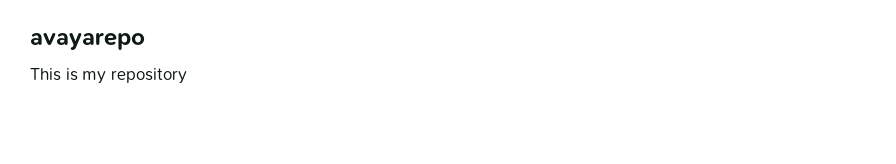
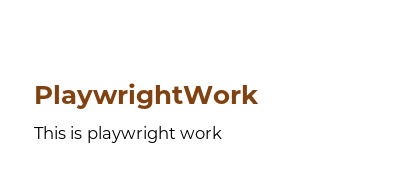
[30,32,145,50] avayarepo -> [34,83,259,109] PlaywrightWork
[82,68,187,84] my repository -> [86,126,223,143] playwright work

